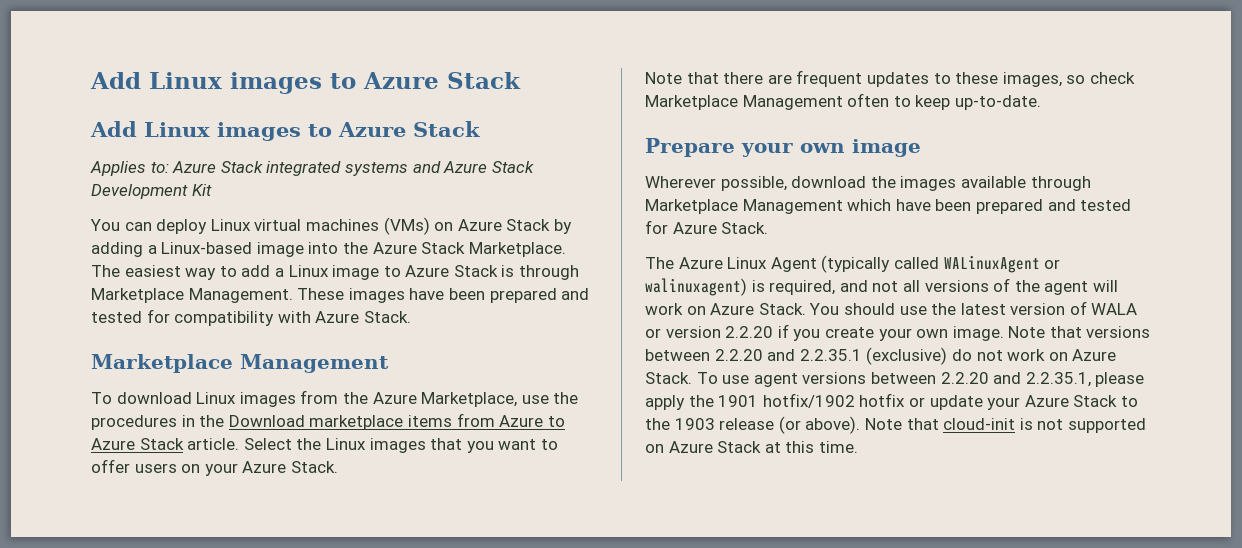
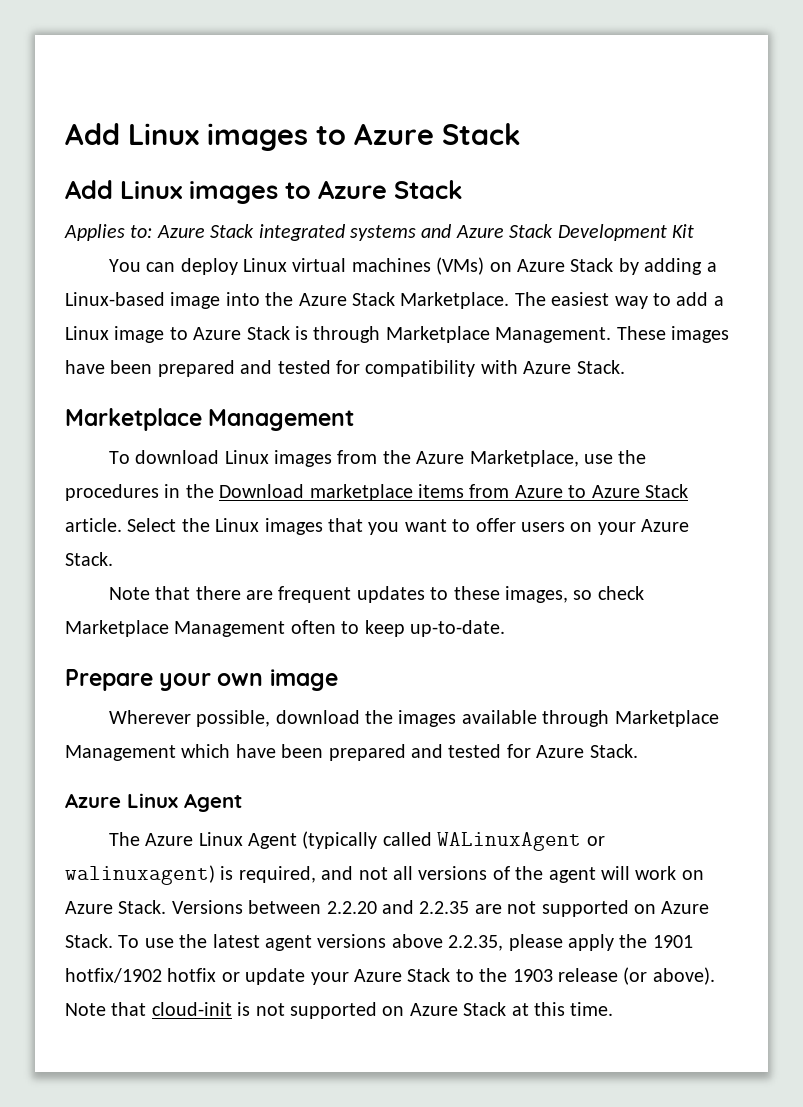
(769, 228) none -> [65,793,242,812] // Azure Linux Agent
[809,301,1138,315] [645,324,1151,341] [645,347,1046,365] You should use the latest version of WALA or version 2.2.20 if you create your own image. Note that versions between 2.2.20 and 2.2.35.1 (exclusive) do not work -> [171,900,629,917] Versions between 2.2.20 and 2.2.35 are not supported
[753,372,1091,387] agent versions between 2.2.20 and 2.2.35.1, -> [179,934,504,951] the latest agent versions above 2.2.35,

